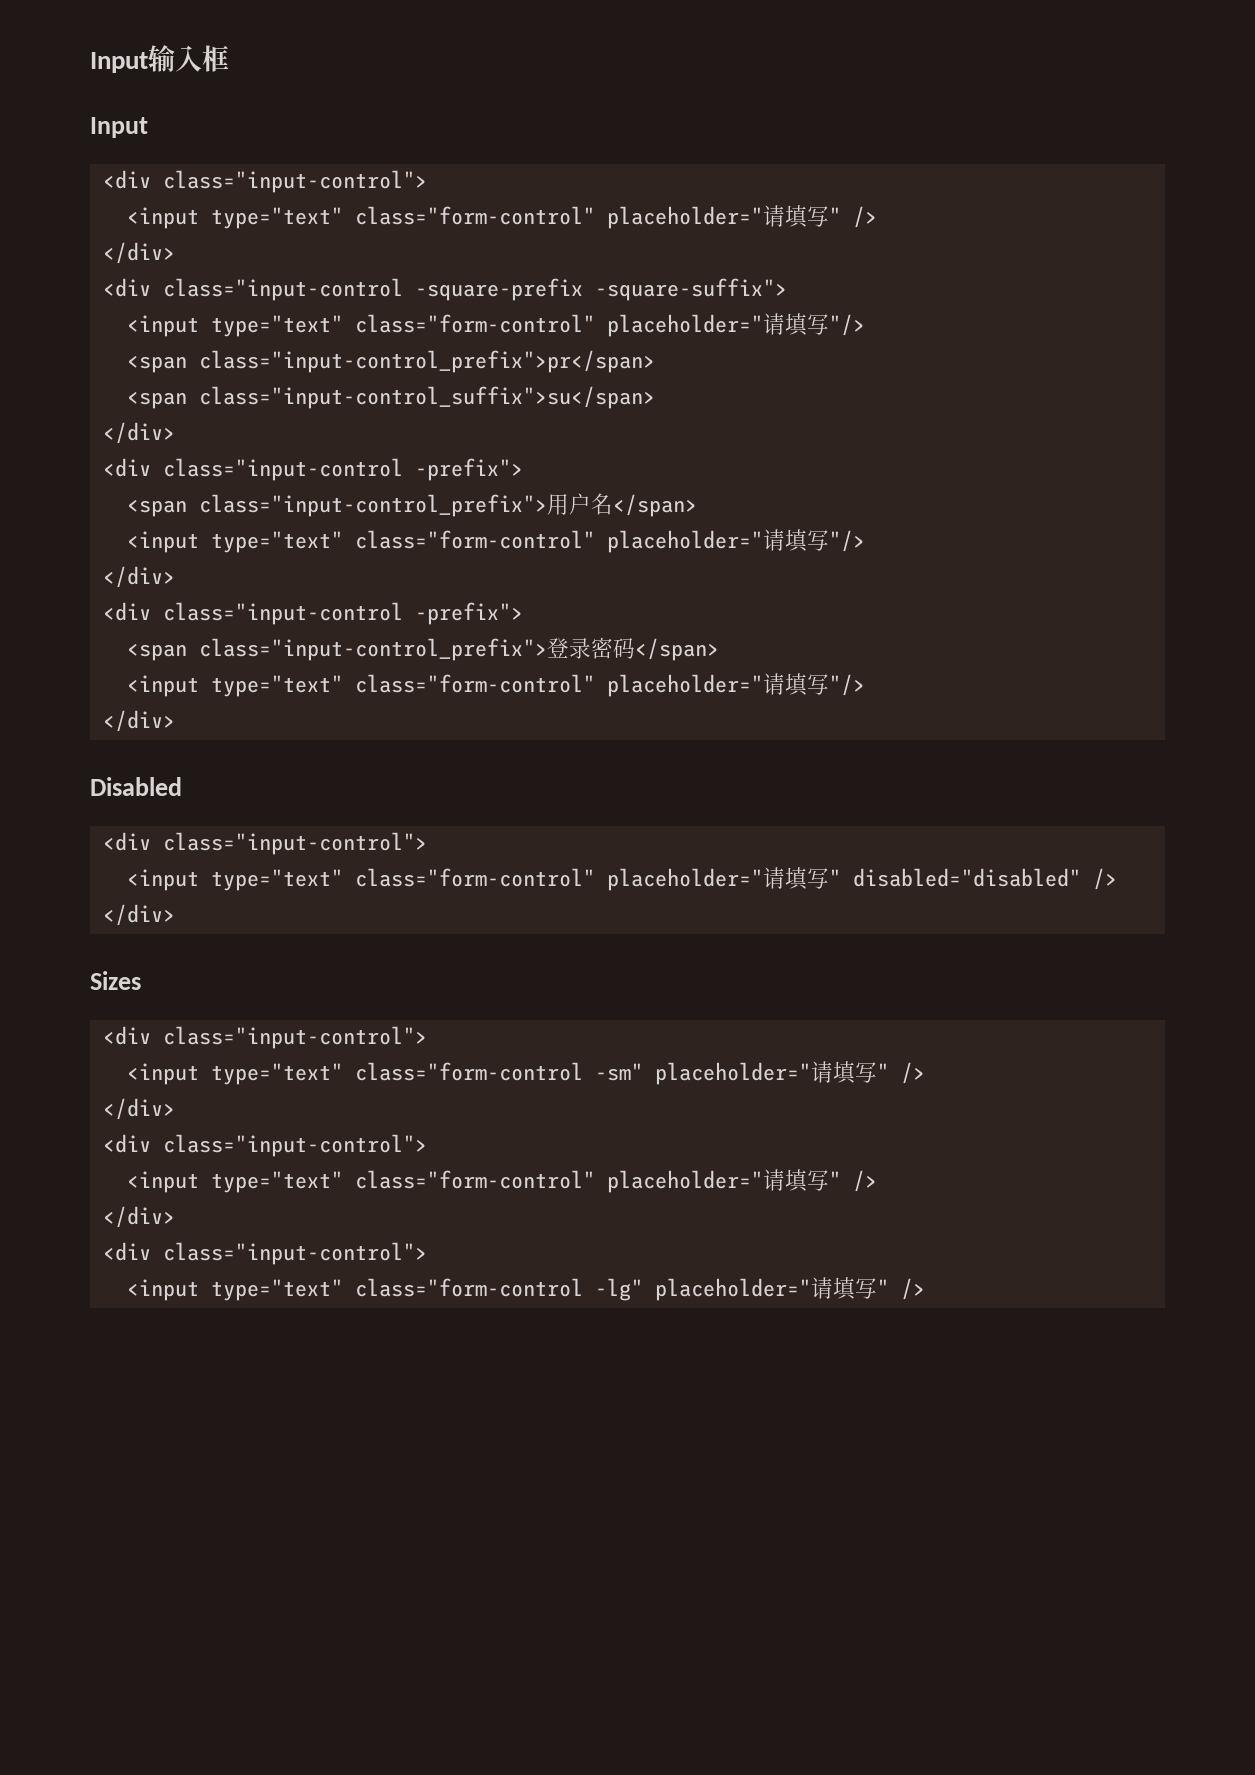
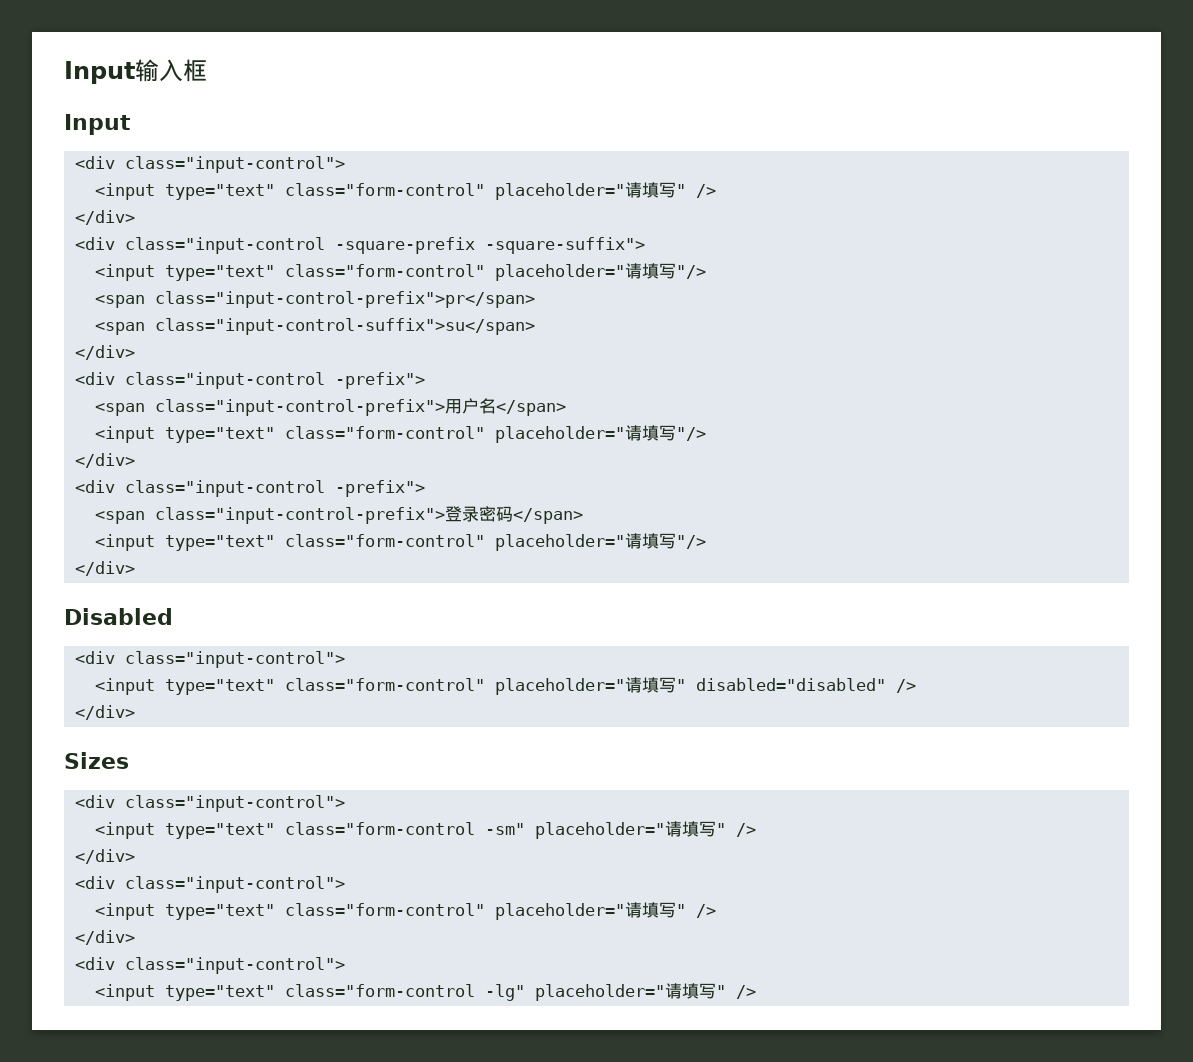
[198,350,655,373] [126,386,655,409] [102,422,175,444] [102,458,523,481] [126,494,547,517] class="input-control_prefix">pr</span> // <span class="input-control_suffix">su</span> // </div> // <div class="input-control -prefix"> // <span class="input-control_prefix"> -> [154,291,535,308] [94,318,535,335] [74,345,135,360] [74,372,425,389] [94,399,445,416] class="input-control-prefix">pr</span> // <span class="input-control-suffix">su</span> // </div> // <div class="input-control -prefix"> // <span class="input-control-prefix">
[198,638,547,661] class="input-control_prefix"> -> [154,507,445,524] class="input-control-prefix">

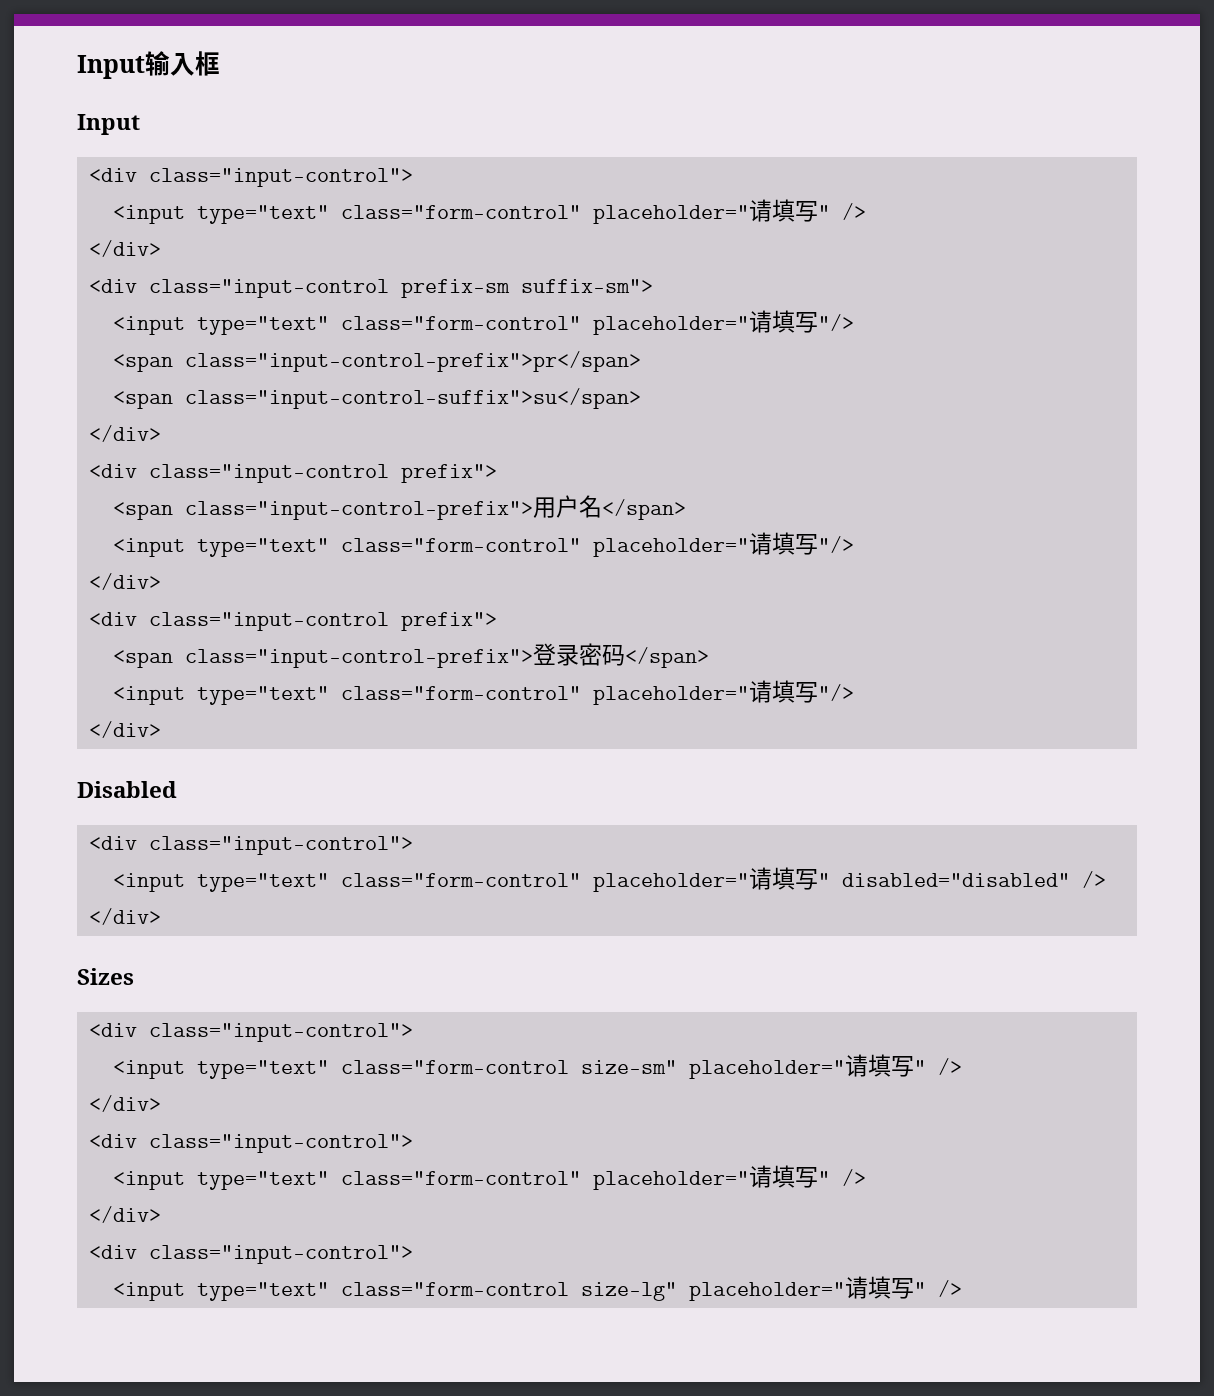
[334,237,645,254] -square-prefix -square-suffix"> -> [400,279,653,298] prefix-sm suffix-sm">
[334,372,425,389] -prefix"> -> [400,464,497,483] prefix">
[334,480,425,497] -prefix"> -> [400,612,497,631] prefix">
[484,823,525,835] -sm" -> [580,1060,677,1074] size-sm"
[484,984,525,1001] -lg" -> [580,1282,677,1301] size-lg"

